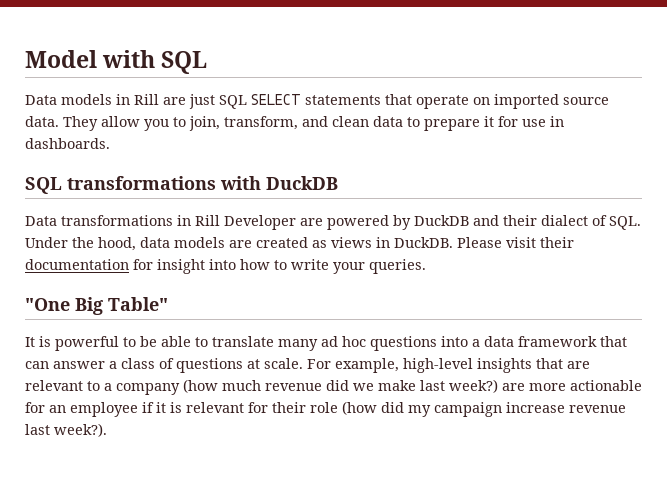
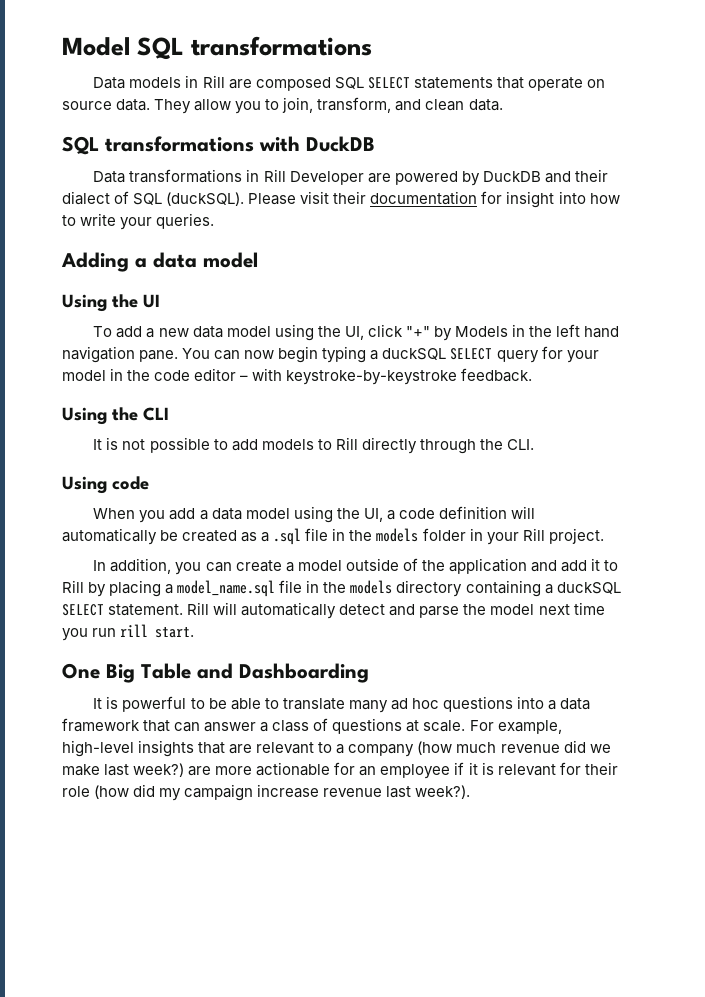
[102,50,208,74] with SQL -> [137,36,373,60] SQL transformations
[189,94,215,109] just -> [255,77,331,91] composed
[494,94,559,109] imported -> (605, 83) none
[373,116,564,131] [25,138,110,149] data to prepare it for use in dashboards. -> [468,99,503,111] data.
[609,216,641,230] [25,237,453,251] SQL. Under the hood, data models are created as views in DuckDB. -> [133,192,245,206] SQL (duckSQL).
[25,297,168,315] "One Big Table" -> [61,252,258,272] [62,294,160,312] [93,324,620,341] [62,346,599,363] [62,368,533,385] [62,407,169,425] [93,437,534,454] [62,476,149,494] [93,506,535,523] [62,528,604,545] [93,558,619,575] [62,580,621,597] [62,602,605,619] [62,624,195,641] [62,663,369,683] Adding a data model // Using the UI // To add a new data model using the UI, click "+" by Models in the left hand navigation pane. You can now begin typing a duckSQL SELECT query for your model in the code editor – with keystroke-by-keystroke feedback. // Using the CLI // It is not possible to add models to Rill directly through the CLI. // Using code // When you add a data model using the UI, a code definition will automatically be created as a .sql file in the models folder in your Rill project. // In addition, you can create a model outside of the application and add it to Rill by placing a model_name.sql file in the models directory containing a duckSQL SELECT statement. Rill will automatically detect and parse the model next time you run rill start. // One Big Table and Dashboarding

